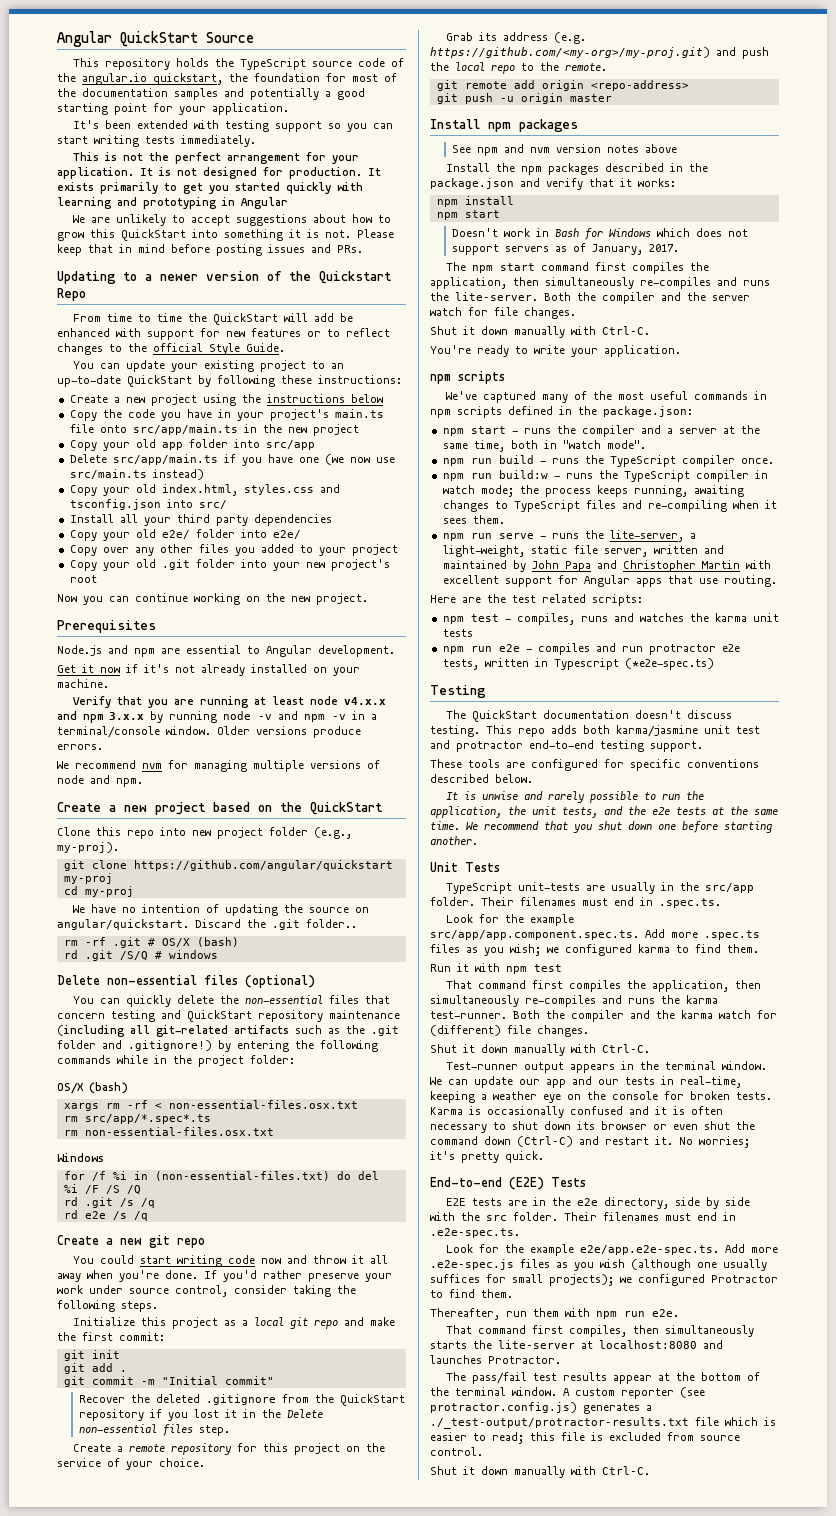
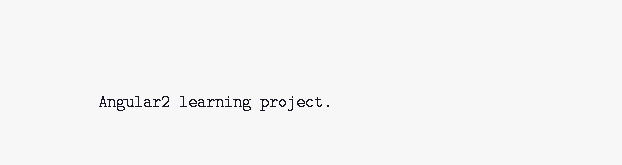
[57,31,254,47] [72,58,404,70] [57,73,397,85] [57,88,365,100] [57,103,289,115] [72,120,393,132] [57,135,256,147] [72,152,359,164] [57,167,381,179] [57,182,363,194] [57,197,288,209] [72,214,391,226] [57,229,394,241] [57,244,363,256] [57,271,392,284] [57,288,86,301] [72,313,353,325] [57,328,390,340] [57,343,285,355] [72,360,344,372] [57,375,402,387] [69,394,383,406] [69,409,384,421] [69,424,359,436] [69,439,315,451] [69,454,395,466] [69,469,204,480] [69,484,340,496] [69,499,227,510] [69,514,332,526] [69,529,301,541] [69,544,398,556] [69,559,390,571] [69,575,97,583] [57,593,368,605] [57,620,156,633] [57,645,395,657] [57,664,360,676] [57,679,109,688] [72,696,386,708] [57,711,377,723] [57,726,361,738] [57,744,103,750] [57,760,380,772] [57,775,143,787] [57,802,383,815] [57,827,352,839] [57,842,119,853] [63,860,393,871] [63,873,113,884] [63,886,134,897] [72,904,369,916] [57,919,357,930] [63,937,239,948] [63,950,218,961] [57,975,315,988] [72,995,390,1007] [57,1010,400,1022] [57,1025,399,1037] [57,1040,378,1052] [57,1055,295,1067] [57,1082,128,1094] [63,1100,358,1111] [63,1114,211,1124] [63,1127,274,1136] [57,1153,104,1162] [63,1171,379,1181] [63,1184,141,1194] [63,1197,155,1208] [63,1210,148,1221] [57,1235,205,1248] [72,1255,388,1267] [57,1270,392,1282] [57,1285,356,1297] [57,1300,158,1312] [72,1317,395,1329] [57,1332,165,1341] [63,1350,120,1361] [63,1363,127,1374] [63,1376,274,1387] [79,1394,406,1406] [79,1409,324,1421] [79,1424,231,1436] [72,1443,385,1455] [57,1458,205,1470] [445,32,586,44] [430,47,769,59] [430,62,607,74] [436,80,689,91] [436,93,612,104] [430,119,578,132] [452,144,678,156] [445,163,708,175] [430,178,676,190] [436,196,514,207] [436,210,500,220] [452,228,749,240] [452,243,680,255] [445,262,709,274] [430,277,770,289] [430,292,750,304] [430,307,576,319] [430,326,650,338] [430,345,681,357] [430,371,505,384] [445,391,767,403] [430,406,693,418] [442,425,760,437] [442,440,646,452] [442,455,774,467] [442,470,768,482] [442,485,744,497] [442,500,777,512] [442,515,505,524] [442,530,696,542] [442,545,724,557] [442,560,771,572] [442,575,777,587] [430,594,643,606] [442,613,779,625] [442,629,473,637] [442,643,740,655] [442,658,714,670] [430,685,486,698] [445,710,732,722] [430,725,760,737] [430,740,703,752] [430,759,759,771] [430,774,533,783] [445,791,704,803] [430,806,778,818] [430,821,772,833] [430,836,478,845] [430,862,500,872] [445,882,754,894] [430,897,721,908] [445,914,574,926] [430,929,760,940] [430,944,759,956] [430,963,562,974] [445,980,761,992] [430,995,718,1007] [430,1010,777,1022] [430,1025,589,1037] [430,1044,650,1056] [445,1061,767,1073] [430,1076,742,1088] [430,1091,772,1103] [430,1106,723,1118] [430,1121,755,1133] [430,1136,750,1148] [430,1151,544,1163] [430,1177,586,1190] [445,1197,750,1209] [430,1212,736,1221] [430,1228,520,1238] [445,1244,778,1256] [430,1259,767,1271] [430,1274,778,1286] [430,1289,513,1298] [430,1308,679,1320] [445,1325,754,1337] [430,1340,723,1349] [430,1355,561,1364] [445,1372,760,1384] [430,1387,705,1399] [430,1402,652,1414] [430,1417,776,1429] [430,1432,740,1444] [430,1447,483,1456] [430,1466,650,1478] Angular QuickStart Source // This repository holds the TypeScript source code of the angular.io quickstart, the foundation for most of the documentation samples and potentially a good starting point for your application. // It's been extended with testing support so you can start writing tests immediately. // This is not the perfect arrangement for your application. It is not designed for production. It exists primarily to get you started quickly with learning and prototyping in Angular // We are unlikely to accept suggestions about how to grow this QuickStart into something it is not. Please keep that in mind before posting issues and PRs. // Updating to a newer version of the Quickstart Repo // From time to time the QuickStart will add be enhanced with support for new features or to reflect changes to the official Style Guide. // You can update your existing project to an up-to-date QuickStart by following these instructions: // Create a new project using the instructions below // Copy the code you have in your project's main.ts file onto src/app/main.ts in the new project // Copy your old app folder into src/app // Delete src/app/main.ts if you have one (we now use src/main.ts instead) // Copy your old index.html, styles.css and tsconfig.json into src/ // Install all your third party dependencies // Copy your old e2e/ folder into e2e/ // Copy over any other files you added to your project // Copy your old .git folder into your new project's root // Now you can continue working on the new project. // Prerequisites // Node.js and npm are essential to Angular development. // Get it now if it's not already installed on your machine. // Verify that you are running at least node v4.x.x and npm 3.x.x by running node -v and npm -v in a terminal/console window. Older versions produce errors. // We recommend nvm for managing multiple versions of node and npm. // Create a new project based on the QuickStart // Clone this repo into new project folder (e.g., my-proj). // git clone https://github.com/angular/quickstart my-proj // cd my-proj // We have no intention of updating the source on angular/quickstart. Discard the .git folder.. // rm -rf .git # OS/X (bash) // rd .git /S/Q # windows // Delete non-essential files (optional) // You can quickly delete the non-essential files that concern testing and QuickStart repository maintenance (including all git-related artifacts such as the .git folder and .gitignore!) by entering the following commands while in the project folder: // OS/X (bash) // xargs rm -rf < non-essential-files.osx.txt // rm src/app/*.spec*.ts // rm non-essential-files.osx.txt // Windows // for /f %i in (non-essential-files.txt) do del %i /F /S /Q // rd .git /s /q // rd e2e /s /q // Create a new git repo // You could start writing code now and throw it all away when you're done. If you'd rather preserve your work under source control, consider taking the following steps. // Initialize this project as a local git repo and make the first commit: // git init // git add . // git commit -m "Initial commit" // Recover the deleted .gitignore from the QuickStart repository if you lost it in the Delete non-essential files step. // Create a remote repository for this project on the service of your choice. // Grab its address (e.g. https://github.com/<my-org>/my-proj.git) and push the local repo to the remote. // git remote add origin <repo-address> // git push -u origin master // Install npm packages // See npm and nvm version notes above // Install the npm packages described in the package.json and verify that it works: // npm install // npm start // Doesn't work in Bash for Windows which does not support servers as of January, 2017. // The npm start command first compiles the application, then simultaneously re-compiles and runs the lite-server. Both the compiler and the server watch for file changes. // Shut it down manually with Ctrl-C. // You're ready to write your application. // npm scripts // We've captured many of the most useful commands in npm scripts defined in the package.json: // npm start - runs the compiler and a server at the same time, both in "watch mode". // npm run build - runs the TypeScript compiler once. // npm run build:w - runs the TypeScript compiler in watch mode; the process keeps running, awaiting changes to TypeScript files and re-compiling when it sees them. // npm run serve - runs the lite-server, a light-weight, static file server, written and maintained by John Papa and Christopher Martin with excellent support for Angular apps that use routing. // Here are the test related scripts: // npm test - compiles, runs and watches the karma unit tests // npm run e2e - compiles and run protractor e2e tests, written in Typescript (*e2e-spec.ts) // Testing // The QuickStart documentation doesn't discuss testing. This repo adds both karma/jasmine unit test and protractor end-to-end testing support. // These tools are configured for specific conventions described below. // It is unwise and rarely possible to run the application, the unit tests, and the e2e tests at the same time. We recommend that you shut down one before starting another. // Unit Tests // TypeScript unit-tests are usually in the src/app folder. Their filenames must end in .spec.ts. // Look for the example src/app/app.component.spec.ts. Add more .spec.ts files as you wish; we configured karma to find them. // Run it with npm test // That command first compiles the application, then simultaneously re-compiles and runs the karma test-runner. Both the compiler and the karma watch for (different) file changes. // Shut it down manually with Ctrl-C. // Test-runner output appears in the terminal window. We can update our app and our tests in real-time, keeping a weather eye on the console for broken tests. Karma is occasionally confused and it is often necessary to shut down its browser or even shut the command down (Ctrl-C) and restart it. No worries; it's pretty quick. // End-to-end (E2E) Tests // E2E tests are in the e2e directory, side by side with the src folder. Their filenames must end in .e2e-spec.ts. // Look for the example e2e/app.e2e-spec.ts. Add more .e2e-spec.js files as you wish (although one usually suffices for small projects); we configured Protractor to find them. // Thereafter, run them with npm run e2e. // That command first compiles, then simultaneously starts the lite-server at localhost:8080 and launches Protractor. // The pass/fail test results appear at the bottom of the terminal window. A custom reporter (see protractor.config.js) generates a ./_test-output/protractor-results.txt file which is easier to read; this file is excluded from source control. // Shut it down manually with Ctrl-C. -> [98,94,333,111] Angular2 learning project.

